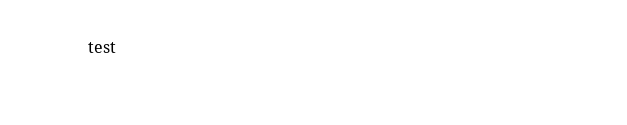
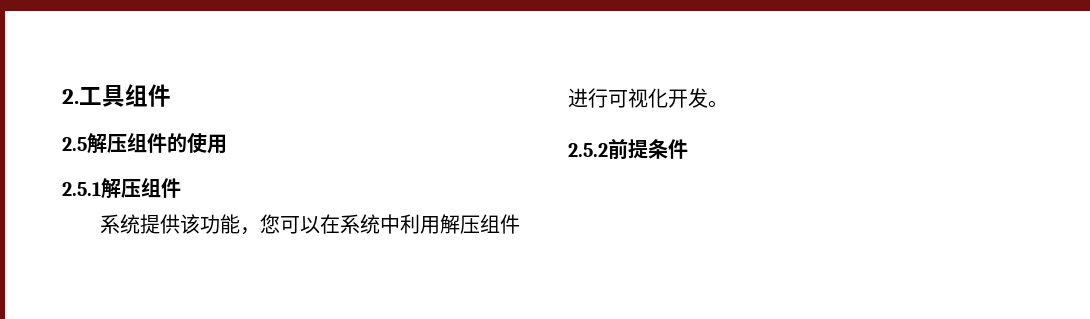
[88,42,116,53] test -> [62,84,171,107] [62,133,227,154] [62,178,181,199] [99,214,520,235] [568,88,728,108] [568,139,688,160] 2.工具组件 // 2.5解压组件的使用 // 2.5.1解压组件 // 系统提供该功能，您可以在系统中利用解压组件进行可视化开发。 // 2.5.2前提条件

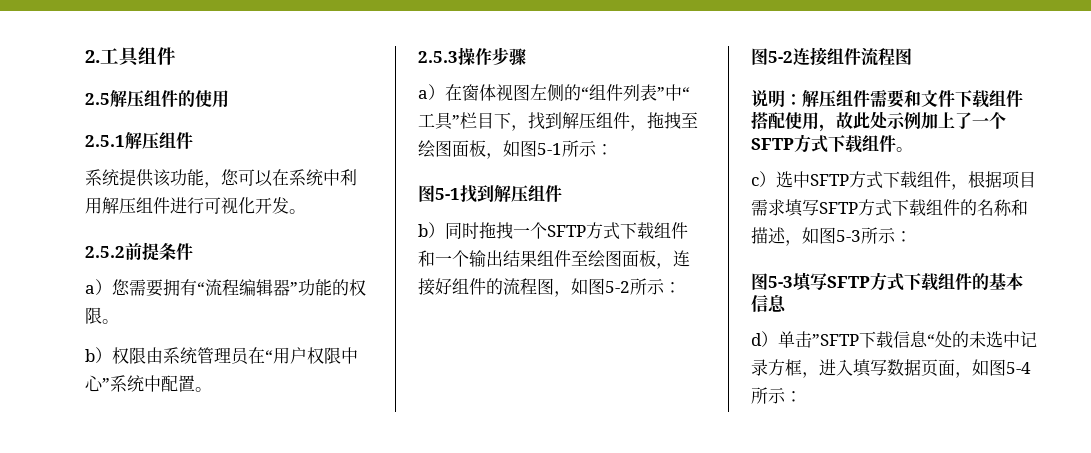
(688, 149) none -> [85,279,366,297] [85,307,119,324] [85,347,358,365] [85,375,212,392] [418,47,526,65] [418,84,690,101] [418,112,698,131] [418,140,613,159] [418,185,562,203] [418,222,688,240] [418,250,690,269] [418,278,681,297] [751,47,912,66] [751,89,1023,108] [751,111,1006,132] [751,134,913,153] [751,171,1036,190] [751,199,1028,217] [751,227,912,246] [751,272,1023,292] [751,294,787,313] [751,331,1037,348] [751,359,1031,378] [751,387,802,404] // a）您需要拥有“流程编辑器”功能的权限。 // b）权限由系统管理员在“用户权限中心”系统中配置。 // 2.5.3操作步骤 // a）在窗体视图左侧的“组件列表”中“工具”栏目下，找到解压组件，拖拽至绘图面板，如图5-1所示： // 图5-1找到解压组件 // b）同时拖拽一个SFTP方式下载组件和一个输出结果组件至绘图面板，连接好组件的流程图，如图5-2所示： // 图5-2连接组件流程图 // 说明：解压组件需要和文件下载组件搭配使用，故此处示例加上了一个SFTP方式下载组件。 // c）选中SFTP方式下载组件，根据项目需求填写SFTP方式下载组件的名称和描述，如图5-3所示： // 图5-3填写SFTP方式下载组件的基本信息 // d）单击”SFTP下载信息“处的未选中记录方框，进入填写数据页面，如图5-4所示：

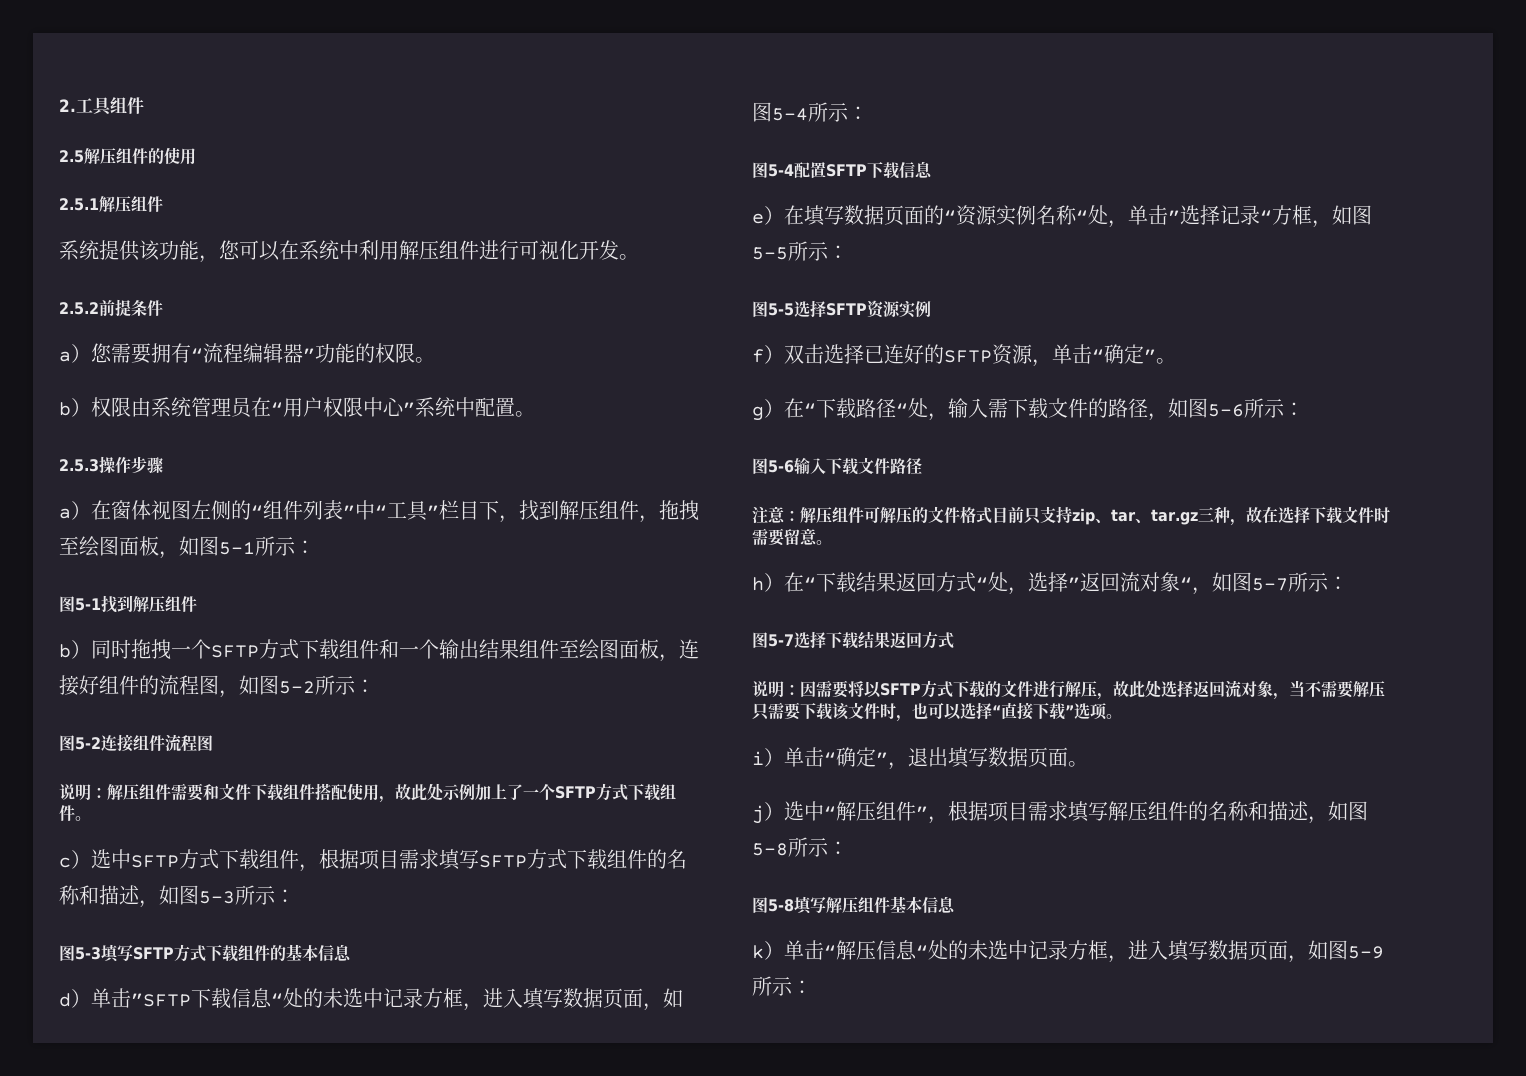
(802, 396) none -> [752,161,932,179] [752,205,1372,228] [752,241,848,261] [752,300,931,318] [752,344,1176,367] [752,398,1304,421] [752,457,922,475] [752,506,1390,526] [752,528,832,546] [752,572,1348,595] [752,631,954,649] [752,680,1385,700] [752,702,1122,722] [752,747,1088,770] [752,801,1368,824] [752,837,848,857] [752,896,955,915] [752,940,1384,963] [752,976,812,996] // 图5-4配置SFTP下载信息 // e）在填写数据页面的“资源实例名称“处，单击”选择记录“方框，如图5-5所示： // 图5-5选择SFTP资源实例 // f）双击选择已连好的SFTP资源，单击“确定”。 // g）在“下载路径“处，输入需下载文件的路径，如图5-6所示： // 图5-6输入下载文件路径 // 注意：解压组件可解压的文件格式目前只支持zip、tar、tar.gz三种，故在选择下载文件时需要留意。 // h）在“下载结果返回方式“处，选择”返回流对象“，如图5-7所示： // 图5-7选择下载结果返回方式 // 说明：因需要将以SFTP方式下载的文件进行解压，故此处选择返回流对象，当不需要解压只需要下载该文件时，也可以选择“直接下载”选项。 // i）单击“确定”，退出填写数据页面。 // j）选中“解压组件”，根据项目需求填写解压组件的名称和描述，如图5-8所示： // 图5-8填写解压组件基本信息 // k）单击“解压信息“处的未选中记录方框，进入填写数据页面，如图5-9所示：

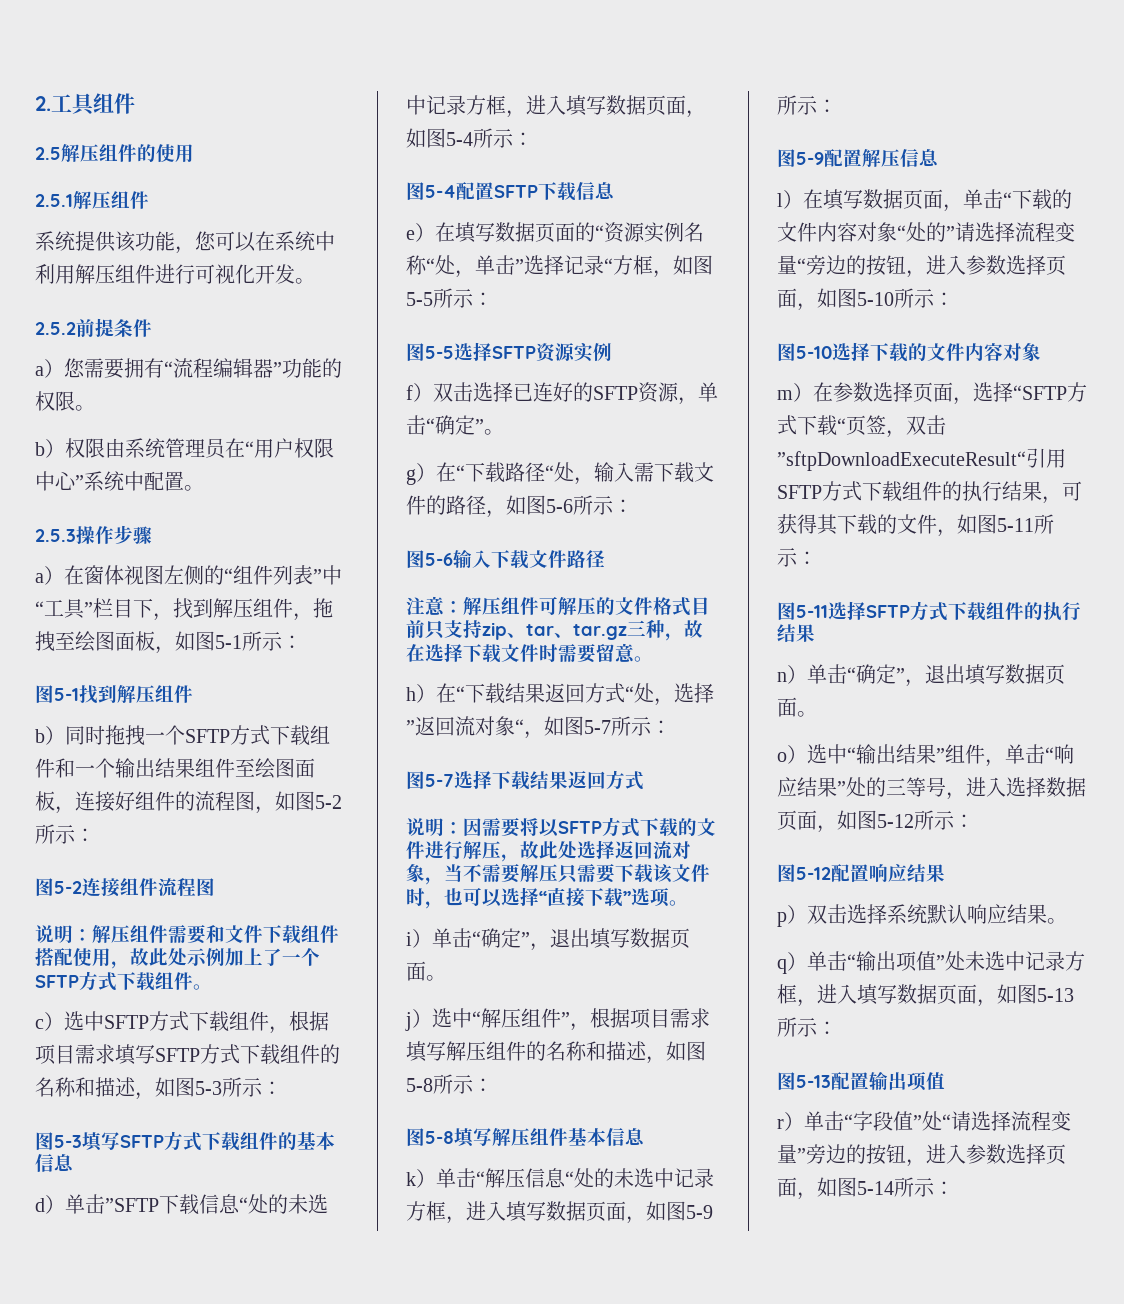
(812, 987) none -> [777,149,939,167] [777,189,1072,212] [777,222,1075,242] [777,255,1066,278] [777,288,954,311] [777,342,1041,362] [777,382,1087,405] [777,415,946,438] [777,448,1066,471] [777,481,1082,504] [777,514,1054,537] [777,548,817,567] [777,601,1081,621] [777,624,815,643] [777,664,1065,687] [777,697,817,717] [777,744,1074,767] [777,777,1086,800] [777,810,974,833] [777,864,945,883] [777,904,1067,927] [777,951,1085,974] [777,984,1074,1007] [777,1017,837,1037] [777,1071,945,1091] [777,1111,1071,1131] [777,1144,1066,1167] [777,1177,954,1200] // 图5-9配置解压信息 // l）在填写数据页面，单击“下载的文件内容对象“处的”请选择流程变量“旁边的按钮，进入参数选择页面，如图5-10所示： // 图5-10选择下载的文件内容对象 // m）在参数选择页面，选择“SFTP方式下载“页签，双击”sftpDownloadExecuteResult“引用SFTP方式下载组件的执行结果，可获得其下载的文件，如图5-11所示： // 图5-11选择SFTP方式下载组件的执行结果 // n）单击“确定”，退出填写数据页面。 // o）选中“输出结果”组件，单击“响应结果”处的三等号，进入选择数据页面，如图5-12所示： // 图5-12配置响应结果 // p）双击选择系统默认响应结果。 // q）单击“输出项值”处未选中记录方框，进入填写数据页面，如图5-13所示： // 图5-13配置输出项值 // r）单击“字段值”处“请选择流程变量”旁边的按钮，进入参数选择页面，如图5-14所示：

